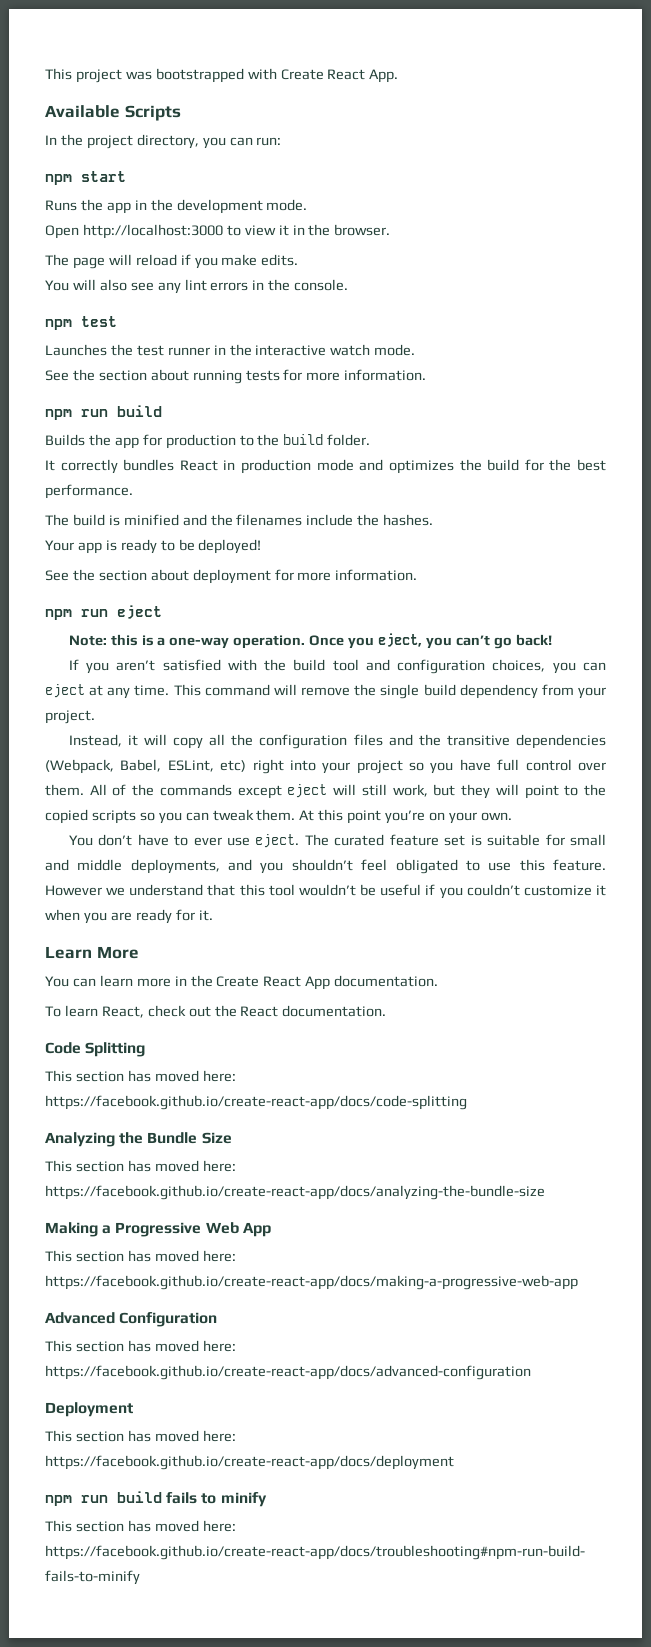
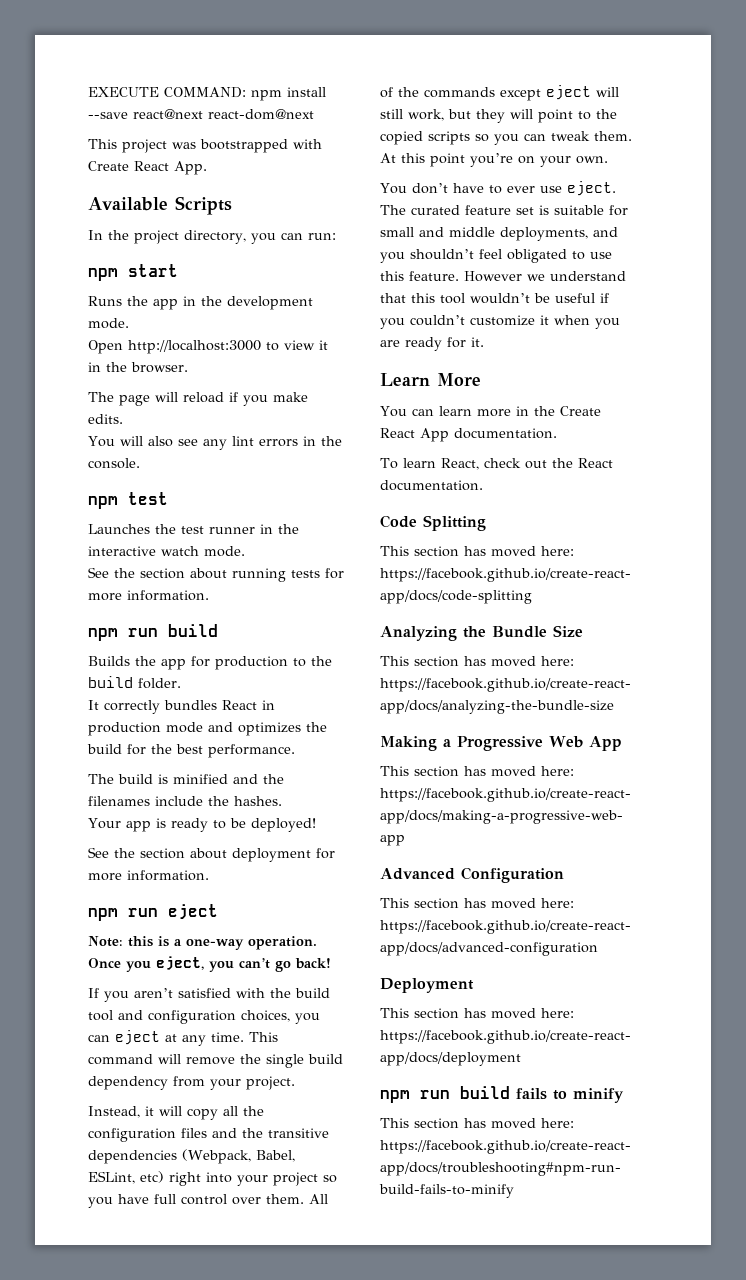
(45, 74) none -> [88,87,326,101] [88,109,314,120] EXECUTE COMMAND: npm install --save react@next react-dom@next //

